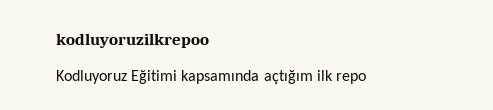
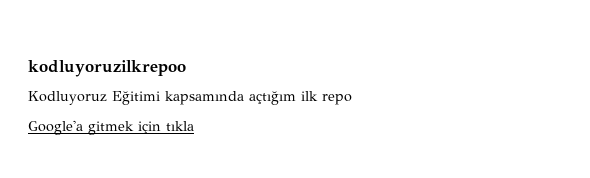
(366, 78) none -> [28,120,194,135] // Google'a gitmek için tıkla

